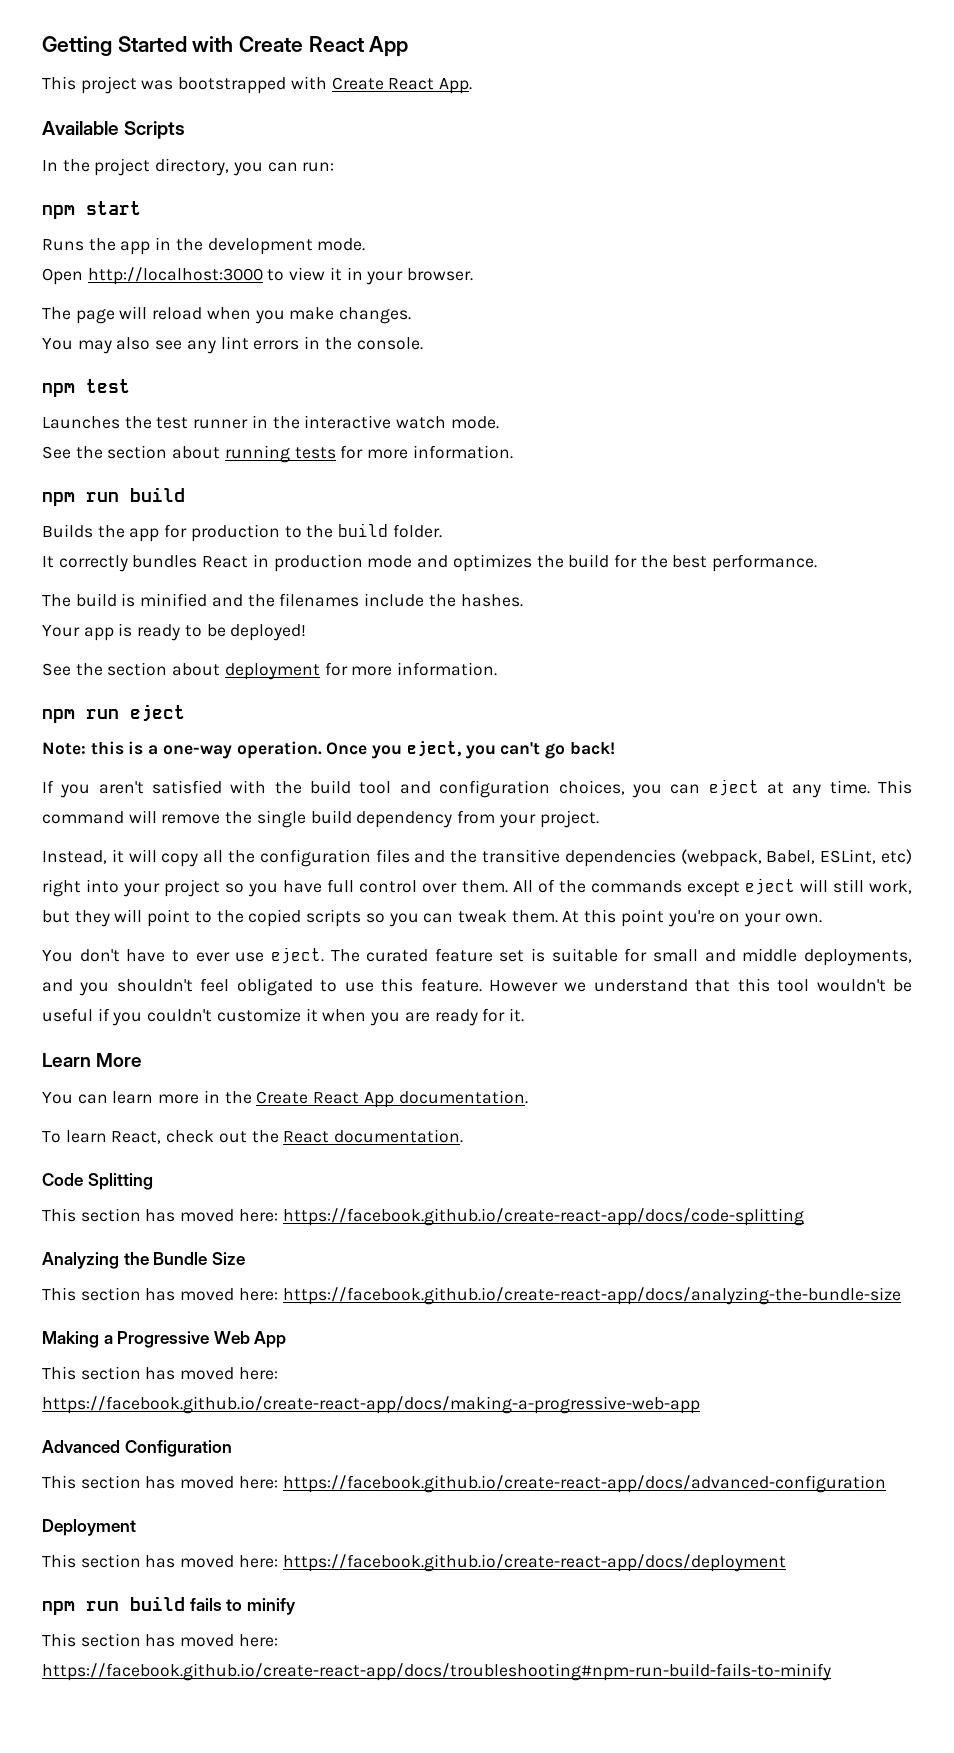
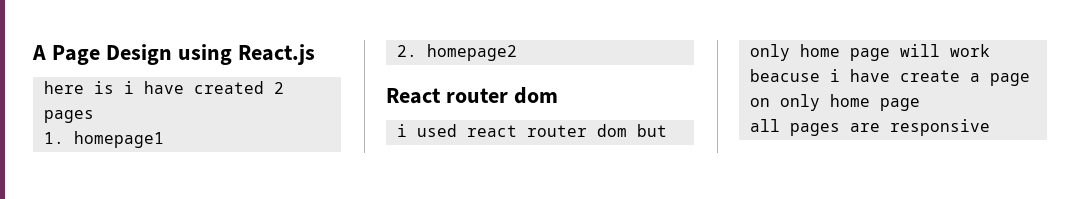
[42,36,409,57] [42,76,473,94] [42,121,186,139] [42,158,335,176] [42,201,141,219] [42,237,366,255] [42,267,474,285] [42,306,412,324] [42,336,423,354] [42,379,130,397] [42,415,499,429] [42,445,513,463] [42,487,185,506] [42,523,442,542] [42,554,818,572] [42,593,523,607] [42,623,307,641] [42,662,498,680] [42,704,185,723] [42,741,615,759] [42,779,913,798] [42,810,599,828] [42,849,912,867] [42,878,913,897] [42,909,822,927] [42,947,912,966] [42,978,912,996] [42,1008,524,1026] [42,1053,143,1067] [42,1090,528,1108] [42,1129,464,1144] [42,1173,153,1190] [42,1208,804,1226] [42,1252,245,1269] [42,1287,901,1305] [42,1331,287,1348] [42,1366,278,1380] [42,1396,700,1414] [42,1440,232,1457] [42,1475,886,1493] [42,1519,136,1536] [42,1554,786,1572] [42,1596,296,1615] [42,1633,278,1647] [42,1663,831,1681] Getting Started with Create React App // This project was bootstrapped with Create React App. // Available Scripts // In the project directory, you can run: // npm start // Runs the app in the development mode. // Open http://localhost:3000 to view it in your browser. // The page will reload when you make changes. // You may also see any lint errors in the console. // npm test // Launches the test runner in the interactive watch mode. // See the section about running tests for more information. // npm run build // Builds the app for production to the build folder. // It correctly bundles React in production mode and optimizes the build for the best performance. // The build is minified and the filenames include the hashes. // Your app is ready to be deployed! // See the section about deployment for more information. // npm run eject // Note: this is a one-way operation. Once you eject, you can't go back! // If you aren't satisfied with the build tool and configuration choices, you can eject at any time. This command will remove the single build dependency from your project. // Instead, it will copy all the configuration files and the transitive dependencies (webpack, Babel, ESLint, etc) right into your project so you have full control over them. All of the commands except eject will still work, but they will point to the copied scripts so you can tweak them. At this point you're on your own. // You don't have to ever use eject. The curated feature set is suitable for small and middle deployments, and you shouldn't feel obligated to use this feature. However we understand that this tool wouldn't be useful if you couldn't customize it when you are ready for it. // Learn More // You can learn more in the Create React App documentation. // To learn React, check out the React documentation. // Code Splitting // This section has moved here: https://facebook.github.io/create-react-app/docs/code-splitting // Analyzing the Bundle Size // This section has moved here: https://facebook.github.io/create-react-app/docs/analyzing-the-bundle-size // Making a Progressive Web App // This section has moved here: https://facebook.github.io/create-react-app/docs/making-a-progressive-web-app // Advanced Configuration // This section has moved here: https://facebook.github.io/create-react-app/docs/advanced-configuration // Deployment // This section has moved here: https://facebook.github.io/create-react-app/docs/deployment // npm run build fails to minify // This section has moved here: https://facebook.github.io/create-react-app/docs/troubleshooting#npm-run-build-fails-to-minify -> [32,44,315,65] [43,81,284,94] [43,110,94,123] [43,131,164,148] [396,44,517,61] [386,87,558,104] [396,124,667,137] [749,44,990,61] [749,69,1030,86] [749,94,920,111] [749,119,990,136] A Page Design using React.js // here is i have created 2 pages // 1. homepage1 // 2. homepage2 // React router dom // i used react router dom but only home page will work beacuse i have create a page on only home page // all pages are responsive

